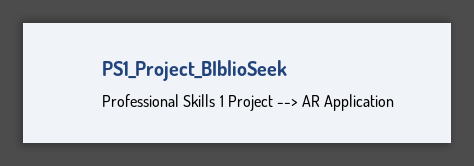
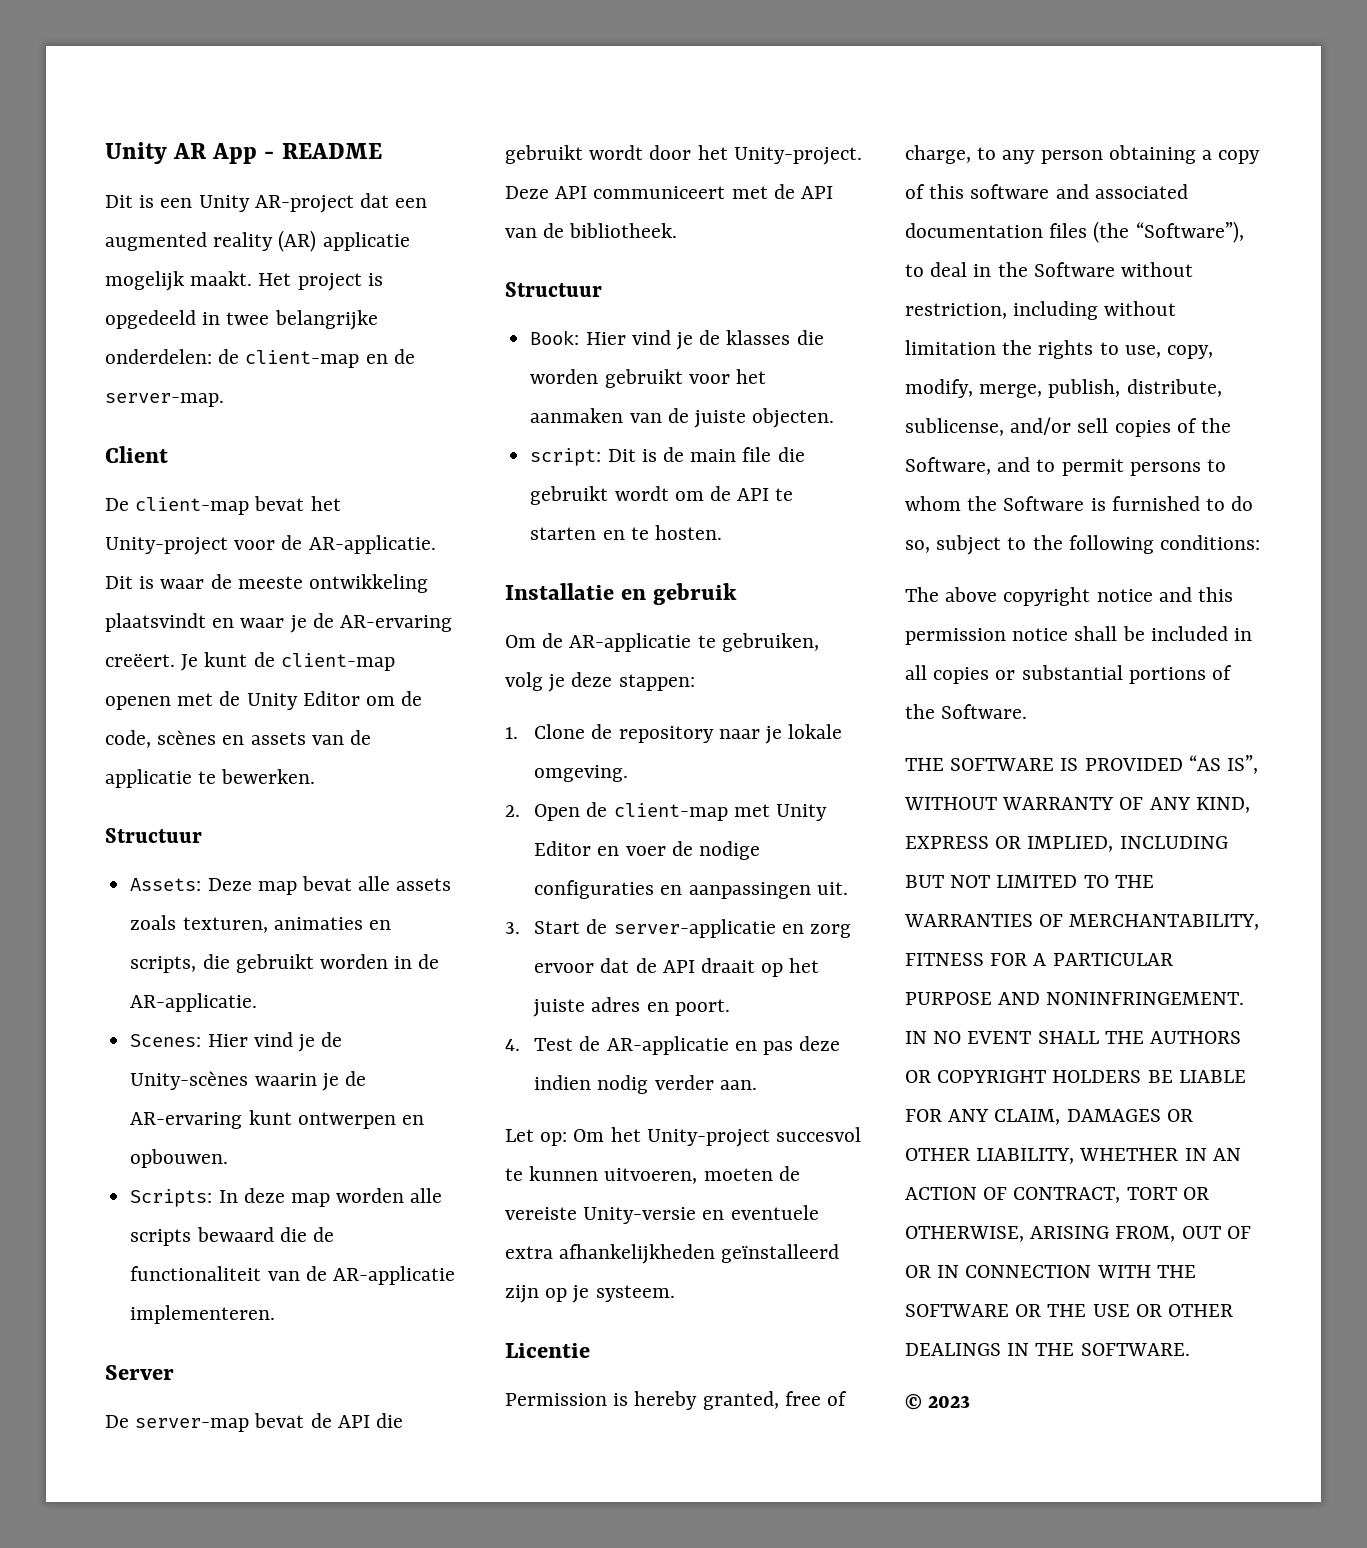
[102,60,287,81] [102,94,394,111] PS1_Project_BIblioSeek // Professional Skills 1 Project --> AR Application -> [105,142,382,164] [105,193,428,213] [105,230,410,252] [105,271,383,291] [105,310,378,330] [105,349,415,368] [105,393,224,407] [105,446,168,463] [105,496,341,515] [105,535,436,555] [105,574,429,593] [105,613,453,633] [105,652,395,671] [105,691,423,710] [105,730,372,748] [105,769,316,788] [105,828,202,843] [130,876,452,895] [130,915,391,933] [130,954,440,973] [130,993,258,1012] [130,1032,343,1052] [130,1071,366,1091] [130,1110,424,1129] [130,1149,229,1168] [130,1188,443,1207] [130,1227,334,1246] [130,1266,455,1285] [130,1305,276,1324] [105,1365,174,1380] [105,1413,404,1432] [505,145,862,165] [505,184,834,199] [505,223,678,238] [505,282,602,297] [530,330,824,350] [530,369,766,388] [530,408,835,428] [530,447,805,466] [530,486,794,505] [530,525,722,540] [505,583,737,605] [505,633,819,652] [505,672,695,692] [505,724,843,744] [534,765,629,782] [505,802,827,821] [534,841,760,860] [534,880,848,899] [505,919,851,938] [534,958,820,977] [533,997,730,1017] [505,1036,841,1055] [534,1075,757,1094] [505,1127,862,1147] [505,1166,800,1184] [505,1205,819,1224] [505,1244,840,1264] [505,1285,675,1303] [505,1343,590,1358] [505,1391,848,1410] [905,145,1261,164] [905,184,1188,199] [905,221,1244,243] [905,262,1194,277] [905,301,1177,320] [905,340,1214,359] [905,379,1222,398] [905,417,1232,437] [905,457,1227,476] [905,496,1254,511] [905,535,1261,555] [905,587,1234,606] [905,626,1253,645] [905,665,1233,684] [905,704,1028,719] [905,755,1259,774] [904,797,1250,813] [905,836,1228,852] [905,875,1154,888] [904,914,1260,930] [905,953,1173,966] [905,992,1245,1005] [905,1031,1242,1044] [905,1070,1246,1083] [905,1109,1193,1125] [905,1148,1241,1164] [905,1187,1209,1203] [905,1226,1251,1242] [905,1265,1196,1278] [905,1304,1234,1317] [905,1343,1190,1356] [905,1393,971,1410] Unity AR App - README // Dit is een Unity AR-project dat een augmented reality (AR) applicatie mogelijk maakt. Het project is opgedeeld in twee belangrijke onderdelen: de client-map en de server-map. // Client // De client-map bevat het Unity-project voor de AR-applicatie. Dit is waar de meeste ontwikkeling plaatsvindt en waar je de AR-ervaring creëert. Je kunt de client-map openen met de Unity Editor om de code, scènes en assets van de applicatie te bewerken. // Structuur // Assets: Deze map bevat alle assets zoals texturen, animaties en scripts, die gebruikt worden in de AR-applicatie. // Scenes: Hier vind je de Unity-scènes waarin je de AR-ervaring kunt ontwerpen en opbouwen. // Scripts: In deze map worden alle scripts bewaard die de functionaliteit van de AR-applicatie implementeren. // Server // De server-map bevat de API die gebruikt wordt door het Unity-project. Deze API communiceert met de API van de bibliotheek. // Structuur // Book: Hier vind je de klasses die worden gebruikt voor het aanmaken van de juiste objecten. // script: Dit is de main file die gebruikt wordt om de API te starten en te hosten. // Installatie en gebruik // Om de AR-applicatie te gebruiken, volg je deze stappen: // 1. Clone de repository naar je lokale omgeving. // 2. Open de client-map met Unity Editor en voer de nodige configuraties en aanpassingen uit. // 3. Start de server-applicatie en zorg ervoor dat de API draait op het juiste adres en poort. // 4. Test de AR-applicatie en pas deze indien nodig verder aan. // Let op: Om het Unity-project succesvol te kunnen uitvoeren, moeten de vereiste Unity-versie en eventuele extra afhankelijkheden geïnstalleerd zijn op je systeem. // Licentie // Permission is hereby granted, free of charge, to any person obtaining a copy of this software and associated documentation files (the “Software”), to deal in the Software without restriction, including without limitation the rights to use, copy, modify, merge, publish, distribute, sublicense, and/or sell copies of the Software, and to permit persons to whom the Software is furnished to do so, subject to the following conditions: // The above copyright notice and this permission notice shall be included in all copies or substantial portions of the Software. // THE SOFTWARE IS PROVIDED “AS IS”, WITHOUT WARRANTY OF ANY KIND, EXPRESS OR IMPLIED, INCLUDING BUT NOT LIMITED TO THE WARRANTIES OF MERCHANTABILITY, FITNESS FOR A PARTICULAR PURPOSE AND NONINFRINGEMENT. IN NO EVENT SHALL THE AUTHORS OR COPYRIGHT HOLDERS BE LIABLE FOR ANY CLAIM, DAMAGES OR OTHER LIABILITY, WHETHER IN AN ACTION OF CONTRACT, TORT OR OTHERWISE, ARISING FROM, OUT OF OR IN CONNECTION WITH THE SOFTWARE OR THE USE OR OTHER DEALINGS IN THE SOFTWARE. // © 2023

